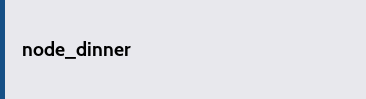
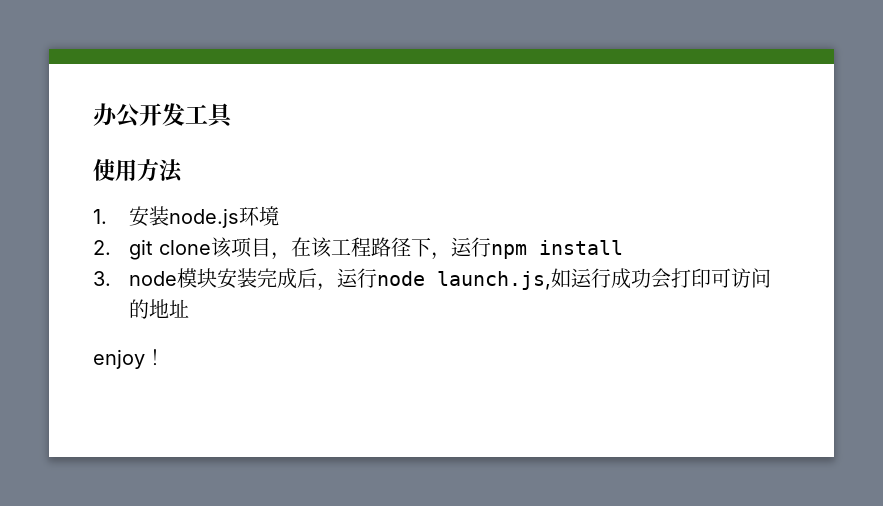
[22,41,131,59] node_dinner -> [93,103,234,128] [93,159,183,183] [93,206,280,228] [93,237,624,260] [93,268,772,291] [129,299,190,319] [93,348,165,369] 办公开发工具 // 使用方法 // 1.安装node.js环境 // 2. git clone该项目，在该工程路径下，运行npm install // 3. node模块安装完成后，运行node launch.js,如运行成功会打印可访问的地址 // enjoy！

